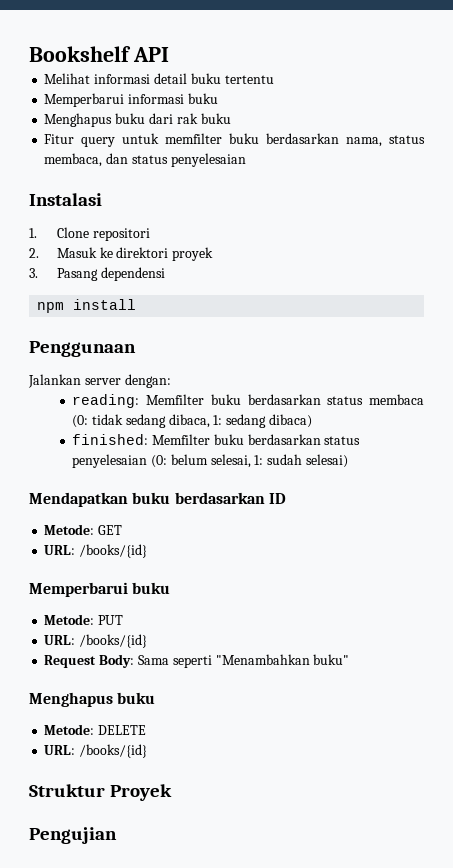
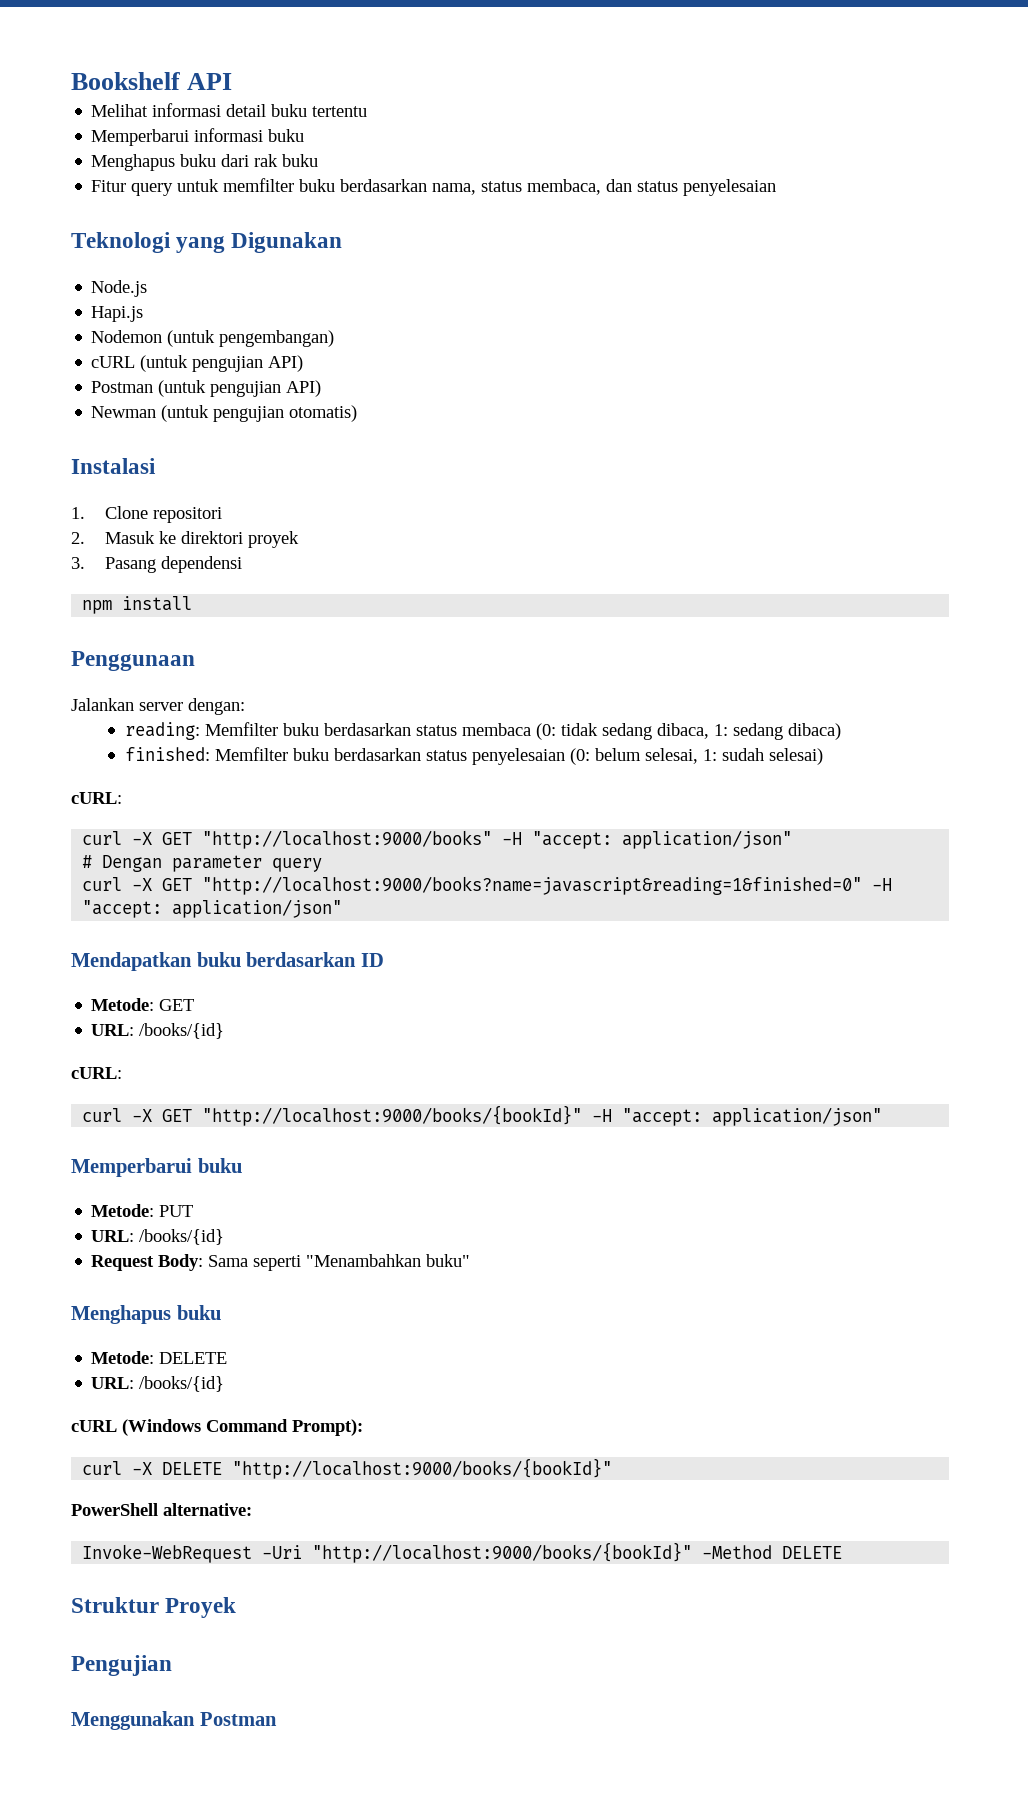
(246, 160) none -> [71,232,343,253] [91,280,148,297] [91,306,144,322] [91,330,335,347] [91,355,304,372] [91,380,322,397] [91,405,358,422] // Teknologi yang Digunakan // Node.js // Hapi.js // Nodemon (untuk pengembangan) // cURL (untuk pengujian API) // Postman (untuk pengujian API) // Newman (untuk pengujian otomatis)
(348, 461) none -> [71,792,122,804] [82,830,793,849] [82,855,323,872] [82,876,893,895] [82,899,343,918] // cURL: // curl -X GET "http://localhost:9000/books" -H "accept: application/json" // # Dengan parameter query // curl -X GET "http://localhost:9000/books?name=javascript&reading=1&finished=0" -H "accept: application/json"
(148, 551) none -> [71,1067,122,1079] [82,1105,883,1126] // cURL: // curl -X GET "http://localhost:9000/books/{bookId}" -H "accept: application/json"
(148, 751) none -> [71,1419,363,1436] [82,1458,613,1479] [71,1503,252,1516] [82,1542,843,1563] // cURL (Windows Command Prompt): // curl -X DELETE "http://localhost:9000/books/{bookId}" // PowerShell alternative: // Invoke-WebRequest -Uri "http://localhost:9000/books/{bookId}" -Method DELETE
(117, 835) none -> [71,1711,277,1730] // Menggunakan Postman

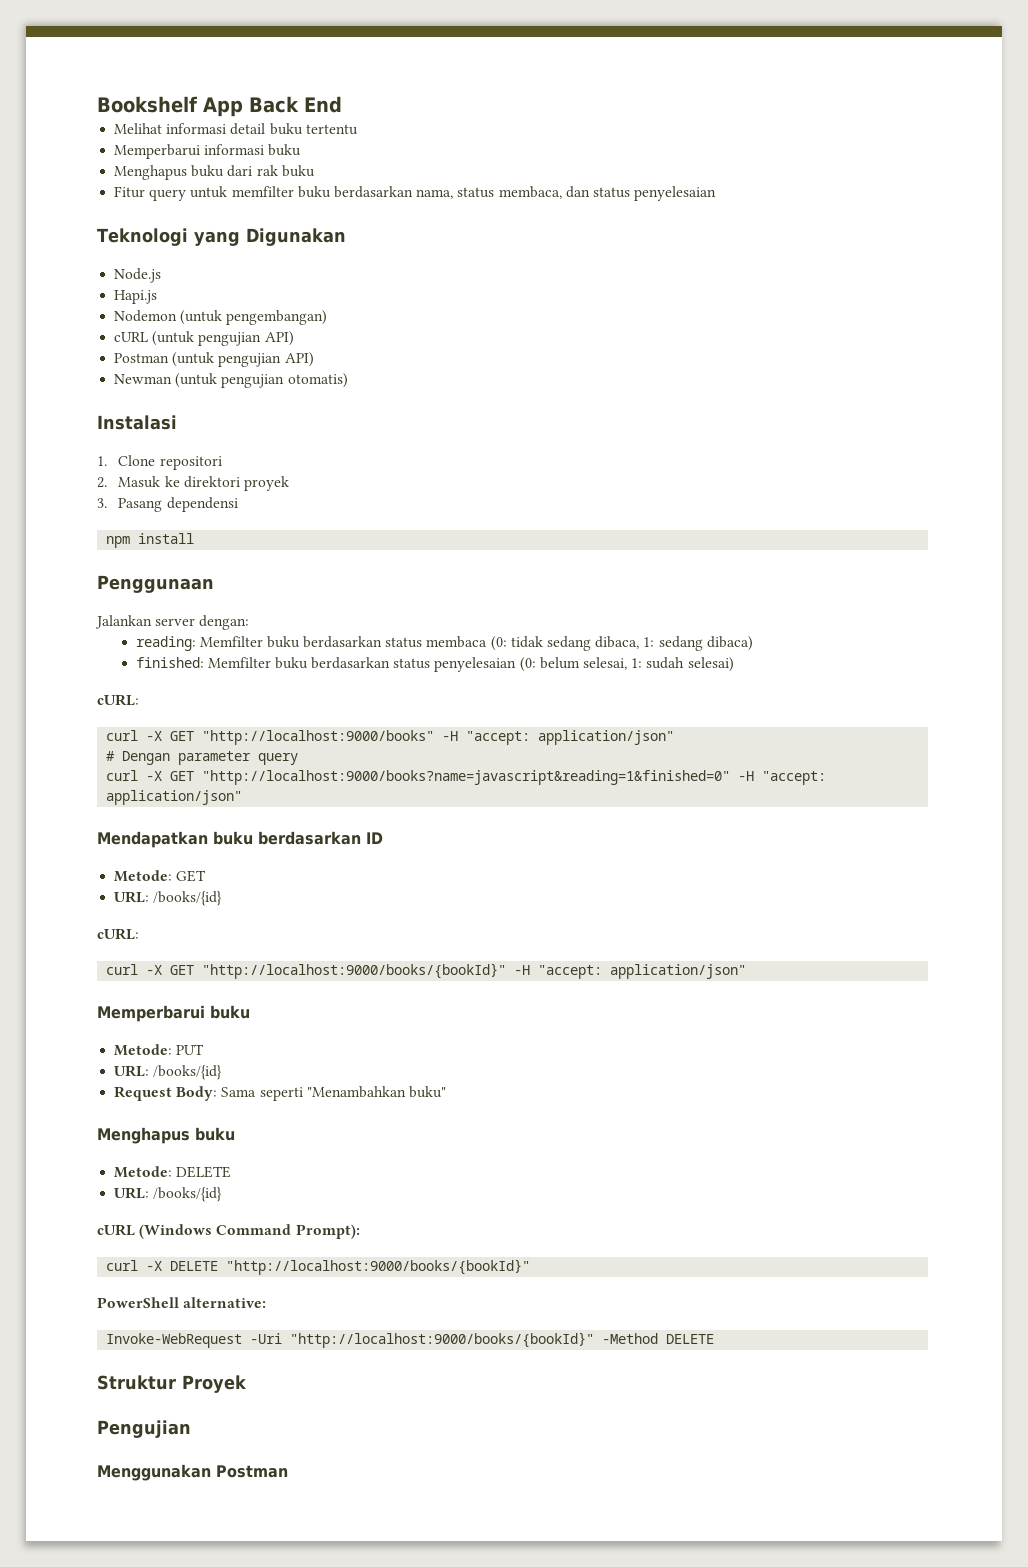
[187,73,233,90] API -> [203,96,342,117] App Back End

